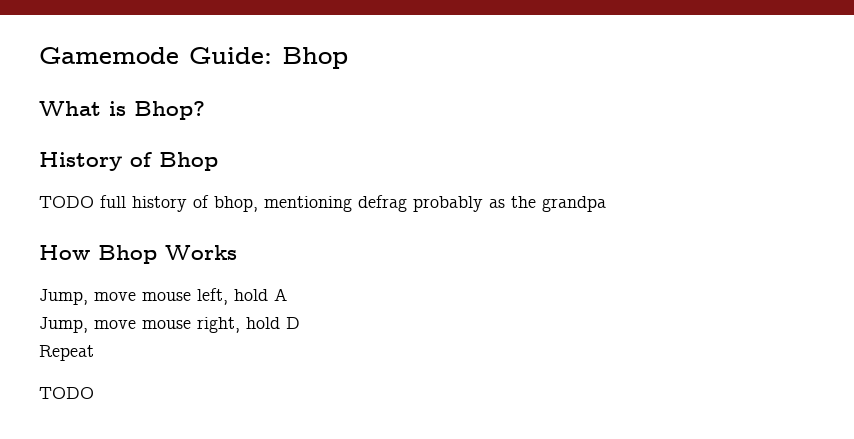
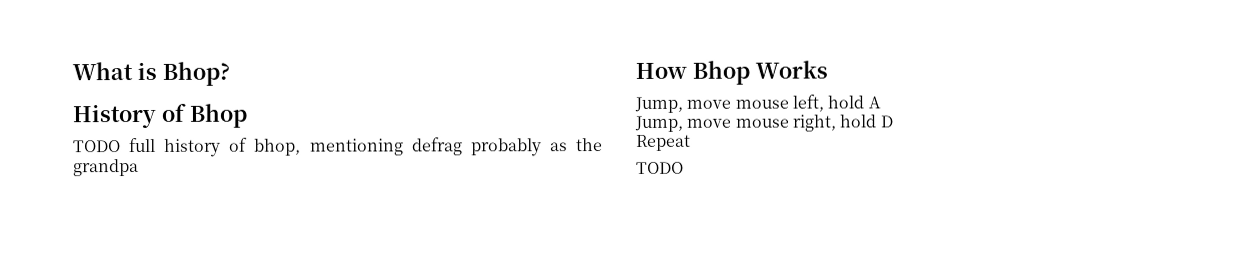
[39,47,348,69] Gamemode Guide: Bhop // -> (72, 71) none

